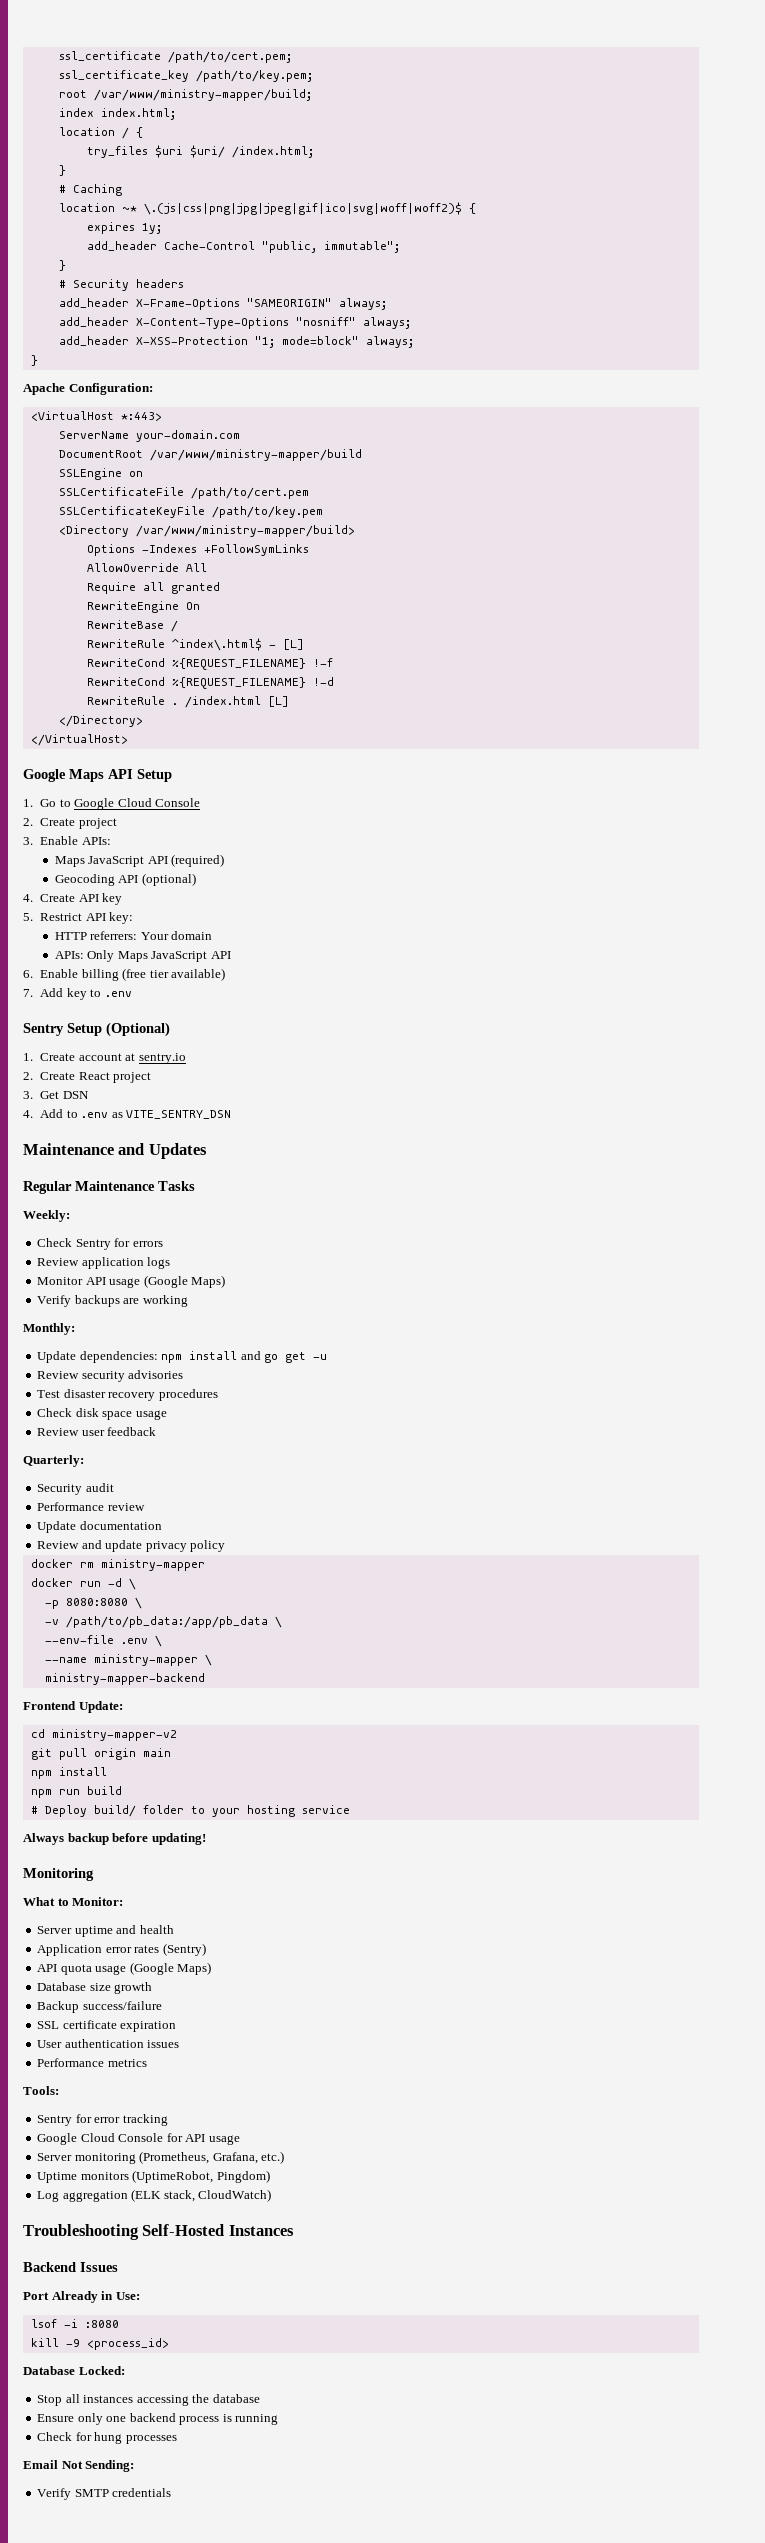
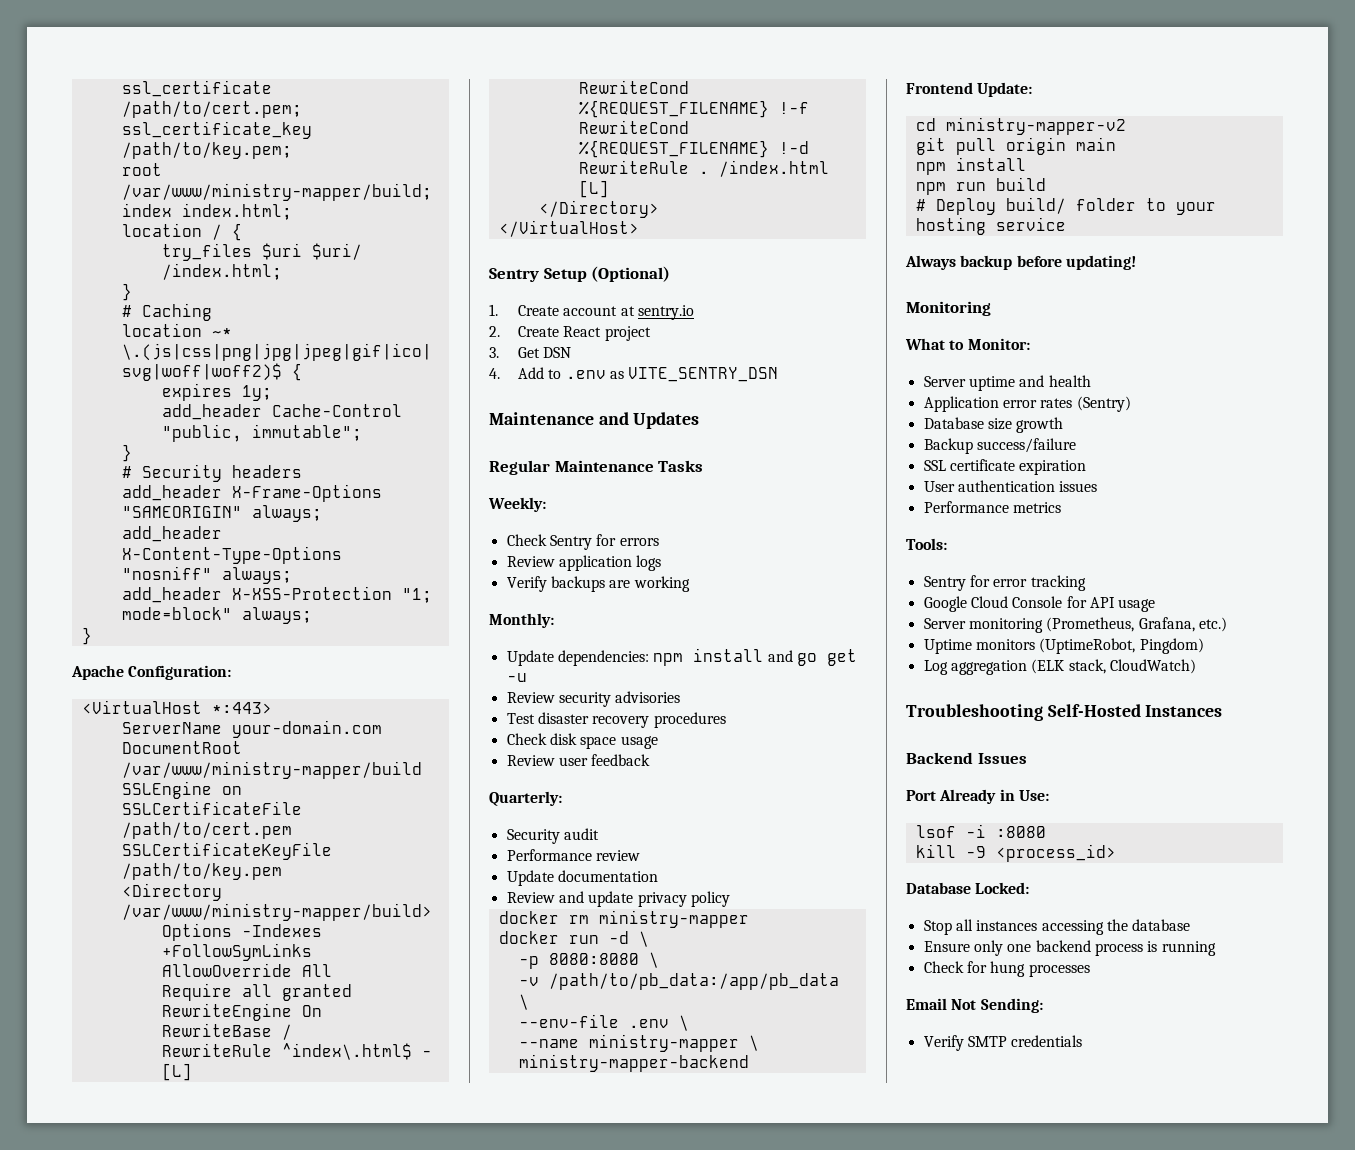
[23,769,172,782] [23,798,201,810] [23,818,117,829] [23,836,111,845] [54,854,225,867] [54,873,196,886] [23,893,123,905] [23,912,134,924] [54,931,213,940] [54,950,231,962] [23,968,226,981] [23,988,132,1000] // Google Maps API Setup // 1. Go to Google Cloud Console // 2. Create project // 3. Enable APIs: // Maps JavaScript API (required) // Geocoding API (optional) // 4. Create API key // 5. Restrict API key: // HTTP referrers: Your domain // APIs: Only Maps JavaScript API // 6. Enable billing (free tier available) // 7. Add key to .env -> (639, 228) none
[37,1275,226,1288] // Monitor API usage (Google Maps) -> (662, 563) none
[37,1962,212,1975] // API quota usage (Google Maps) -> (1131, 404) none

